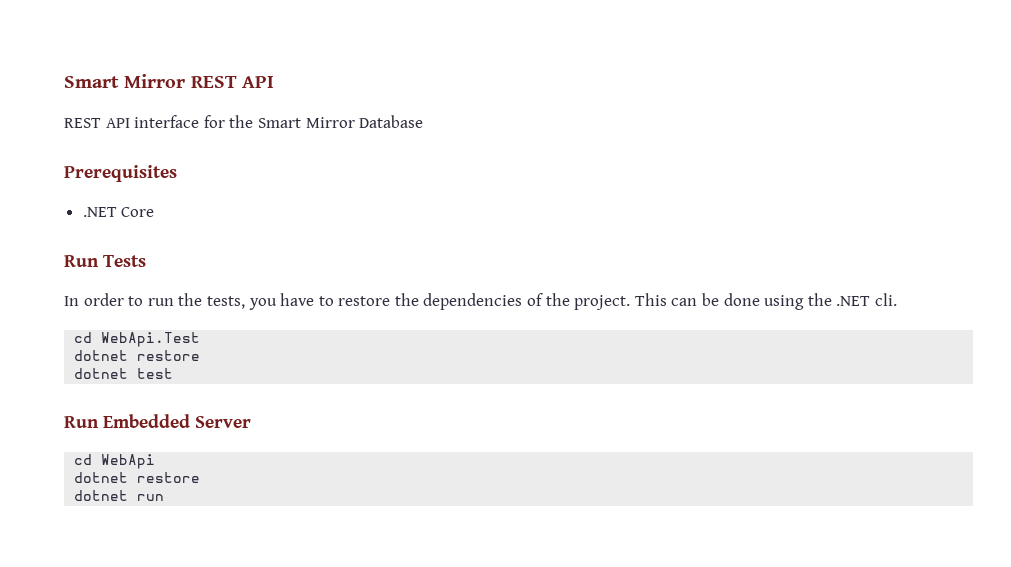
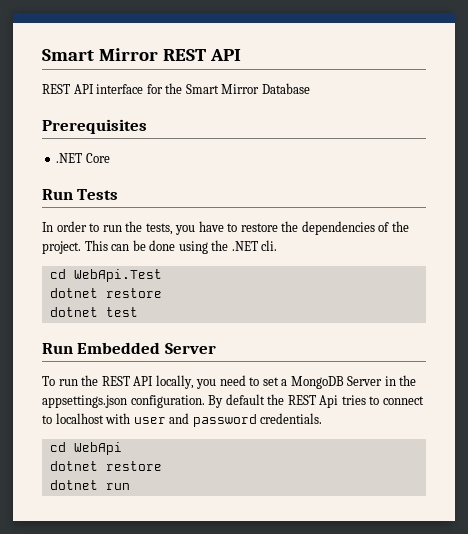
(251, 422) none -> [42,375,417,389] [42,394,424,408] [42,413,323,427] // To run the REST API locally, you need to set a MongoDB Server in the appsettings.json configuration. By default the REST Api tries to connect to localhost with user and password credentials.

